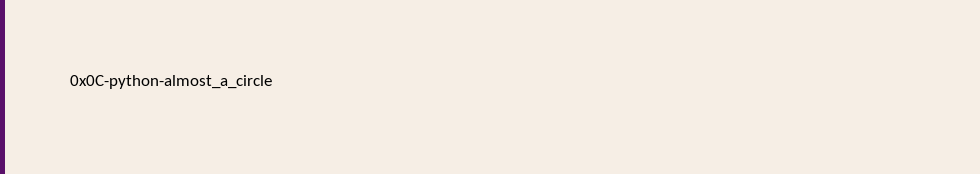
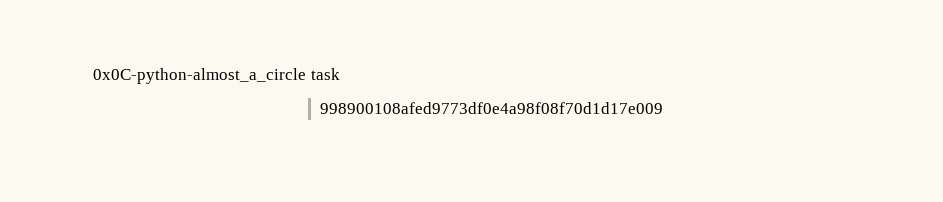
(272, 82) none -> [310,68,340,80] [320,102,664,114] task // 998900108afed9773df0e4a98f08f70d1d17e009

